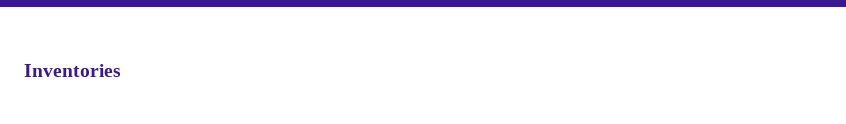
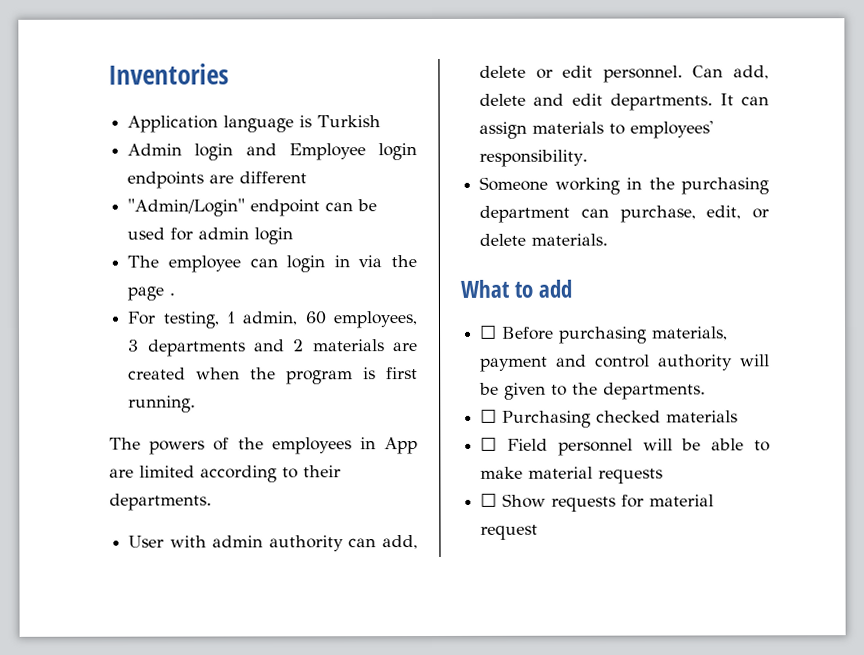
(121, 70) none -> [127,115,382,133] [127,143,417,161] [127,171,308,189] [127,198,378,217] [127,227,294,245] [127,255,417,273] [127,286,176,301] [127,311,418,329] [128,339,418,357] [128,367,418,385] [128,395,197,413] [109,437,418,455] [109,465,341,483] [109,493,212,511] [128,535,419,552] [479,65,769,83] [479,93,769,111] [479,120,715,139] [479,149,589,167] [479,176,769,195] [479,205,769,223] [479,233,609,246] [460,279,573,298] [479,324,729,344] [480,354,770,372] [479,382,707,400] [480,408,739,428] [480,436,770,456] [480,466,664,484] [480,492,715,512] [480,524,539,540] // Application language is Turkish // Admin login and Employee login endpoints are different // "Admin/Login" endpoint can be used for admin login // The employee can login in via the page . // For testing, 1 admin, 60 employees, 3 departments and 2 materials are created when the program is first running. // The powers of the employees in App are limited according to their departments. // User with admin authority can add, delete or edit personnel. Can add, delete and edit departments. It can assign materials to employees' responsibility. // Someone working in the purchasing department can purchase, edit, or delete materials. // What to add // ☐ Before purchasing materials, payment and control authority will be given to the departments. // ☐ Purchasing checked materials // ☐ Field personnel will be able to make material requests // ☐ Show requests for material request

